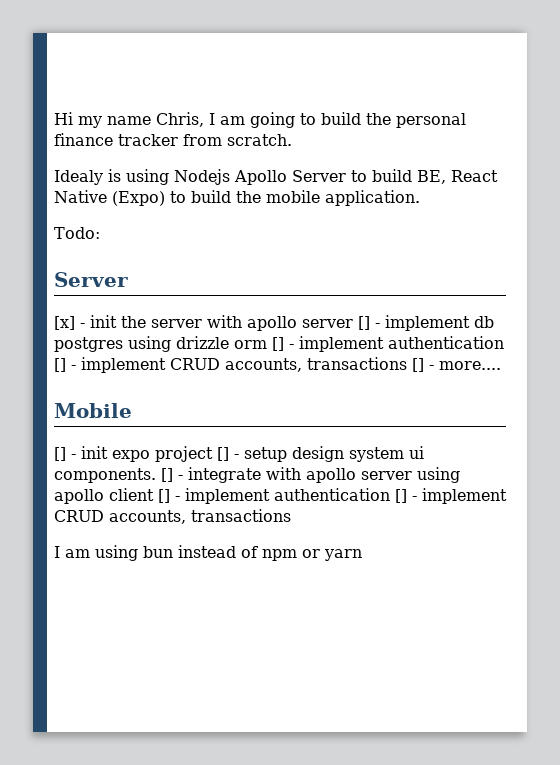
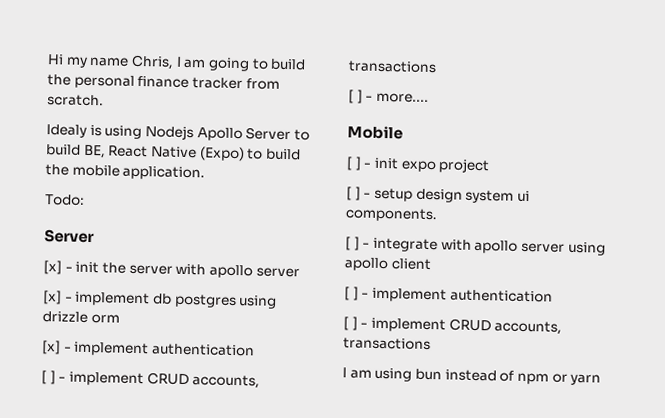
[358,316,370,330] [] -> [42,290,62,305] // [x]
[272,336,504,352] [54,357,424,373] [] - implement authentication [] - implement CRUD accounts, transactions [] -> [41,340,255,357] [41,370,261,389] [348,60,437,74] [348,89,363,104] // [x] - implement authentication // [ ] - implement CRUD accounts, transactions // [ ]
[54,447,66,461] [] -> [346,156,362,171] [ ]
[217,447,229,461] [] -> [346,186,361,201] // [ ]
[161,468,173,482] [] -> [345,236,360,251] // [ ]
[158,488,407,504] [] - implement authentication [] -> [344,286,553,303] [343,316,358,331] // [ ] - implement authentication // [ ]

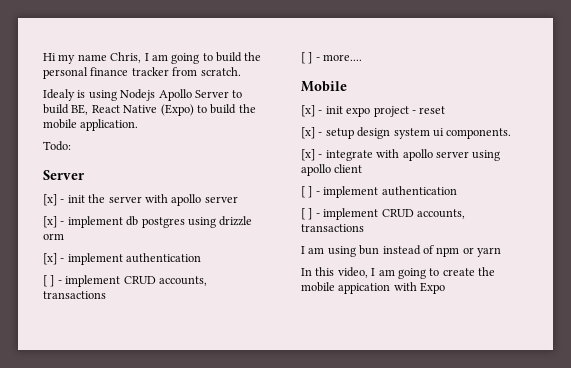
[346,156,362,171] [ ] -> [301,105,315,117] [x]
[346,186,361,201] // [ ] -> [411,106,446,114] [301,127,315,139] - reset // [x]
[345,236,360,251] [ ] -> [301,149,315,161] [x]
(602, 379) none -> [301,267,495,279] [301,282,446,294] // In this video, I am going to create the mobile appication with Expo

